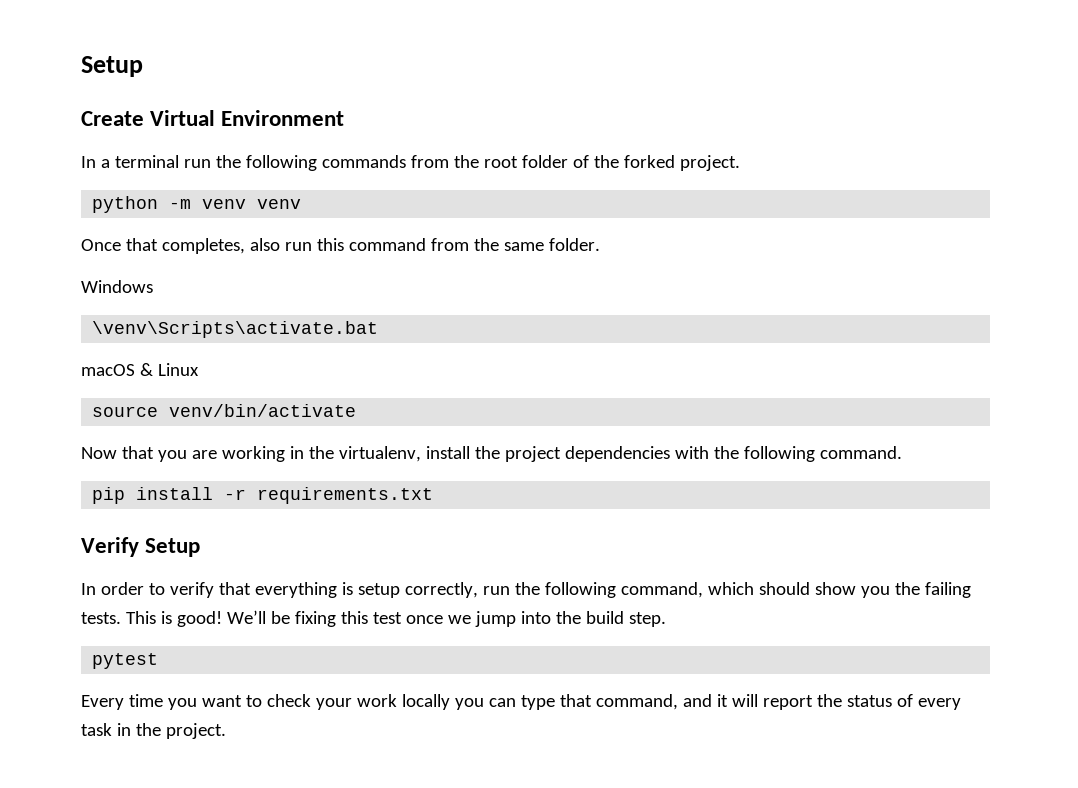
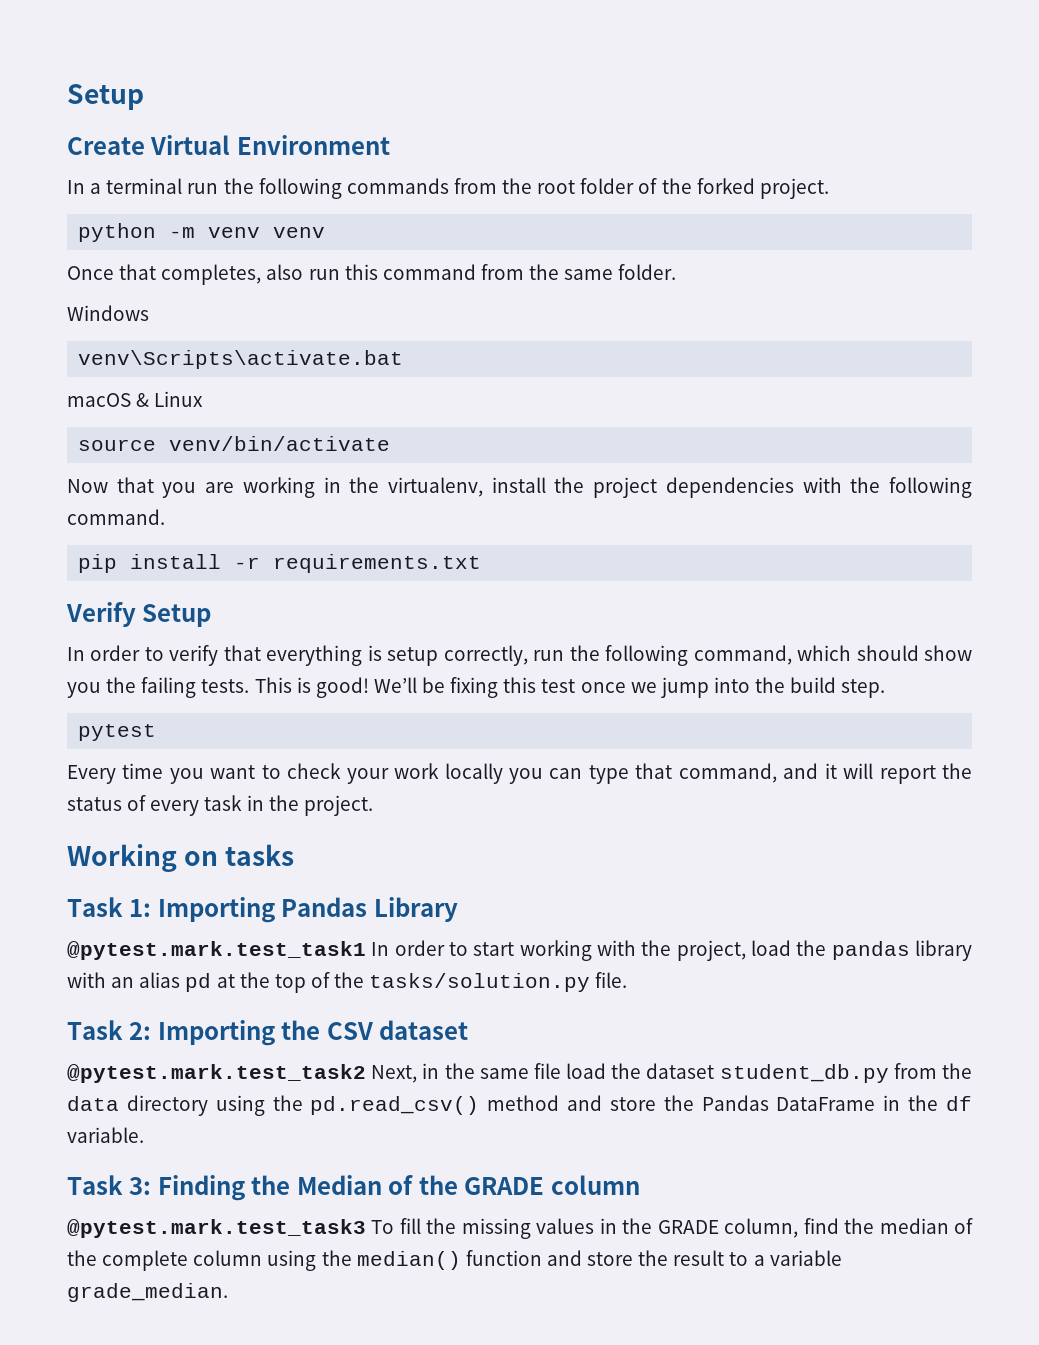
[92,321,379,338] \venv\Scripts\activate.bat -> [78,350,404,369] venv\Scripts\activate.bat
(226, 731) none -> [67,844,295,872] [67,897,458,923] [67,940,973,961] [67,972,628,993] [67,1020,469,1046] [67,1063,972,1083] [67,1095,972,1116] [67,1127,144,1143] [67,1175,640,1201] [67,1218,973,1239] [67,1250,842,1271] [67,1283,228,1302] // Working on tasks // Task 1: Importing Pandas Library // @pytest.mark.test_task1 In order to start working with the project, load the pandas library with an alias pd at the top of the tasks/solution.py file. // Task 2: Importing the CSV dataset // @pytest.mark.test_task2 Next, in the same file load the dataset student_db.py from the data directory using the pd.read_csv() method and store the Pandas DataFrame in the df variable. // Task 3: Finding the Median of the GRADE column // @pytest.mark.test_task3 To fill the missing values in the GRADE column, find the median of the complete column using the median() function and store the result to a variable grade_median.

